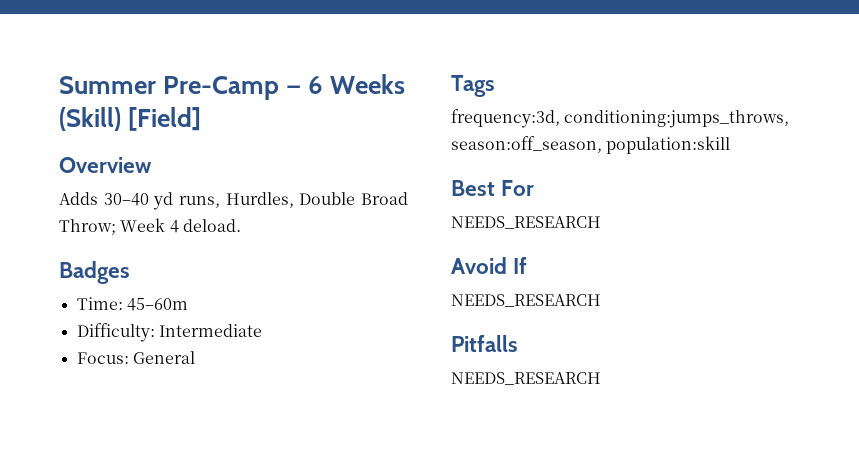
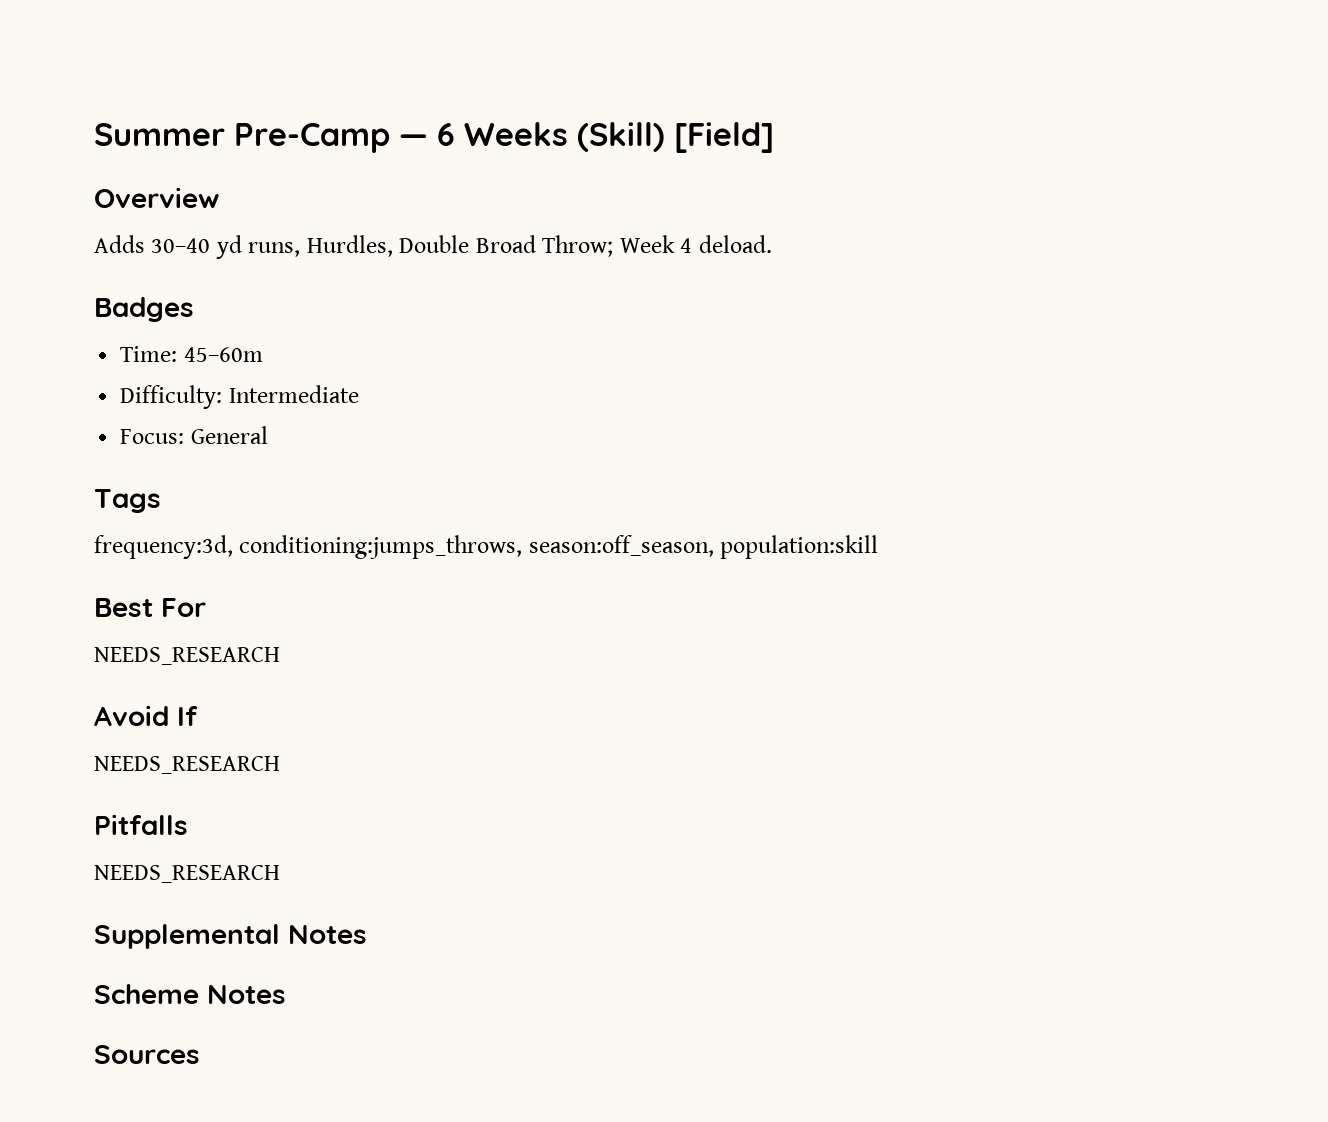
(601, 378) none -> [94,924,367,949] [94,984,286,1004] [94,1045,200,1064] // Supplemental Notes // Scheme Notes // Sources

